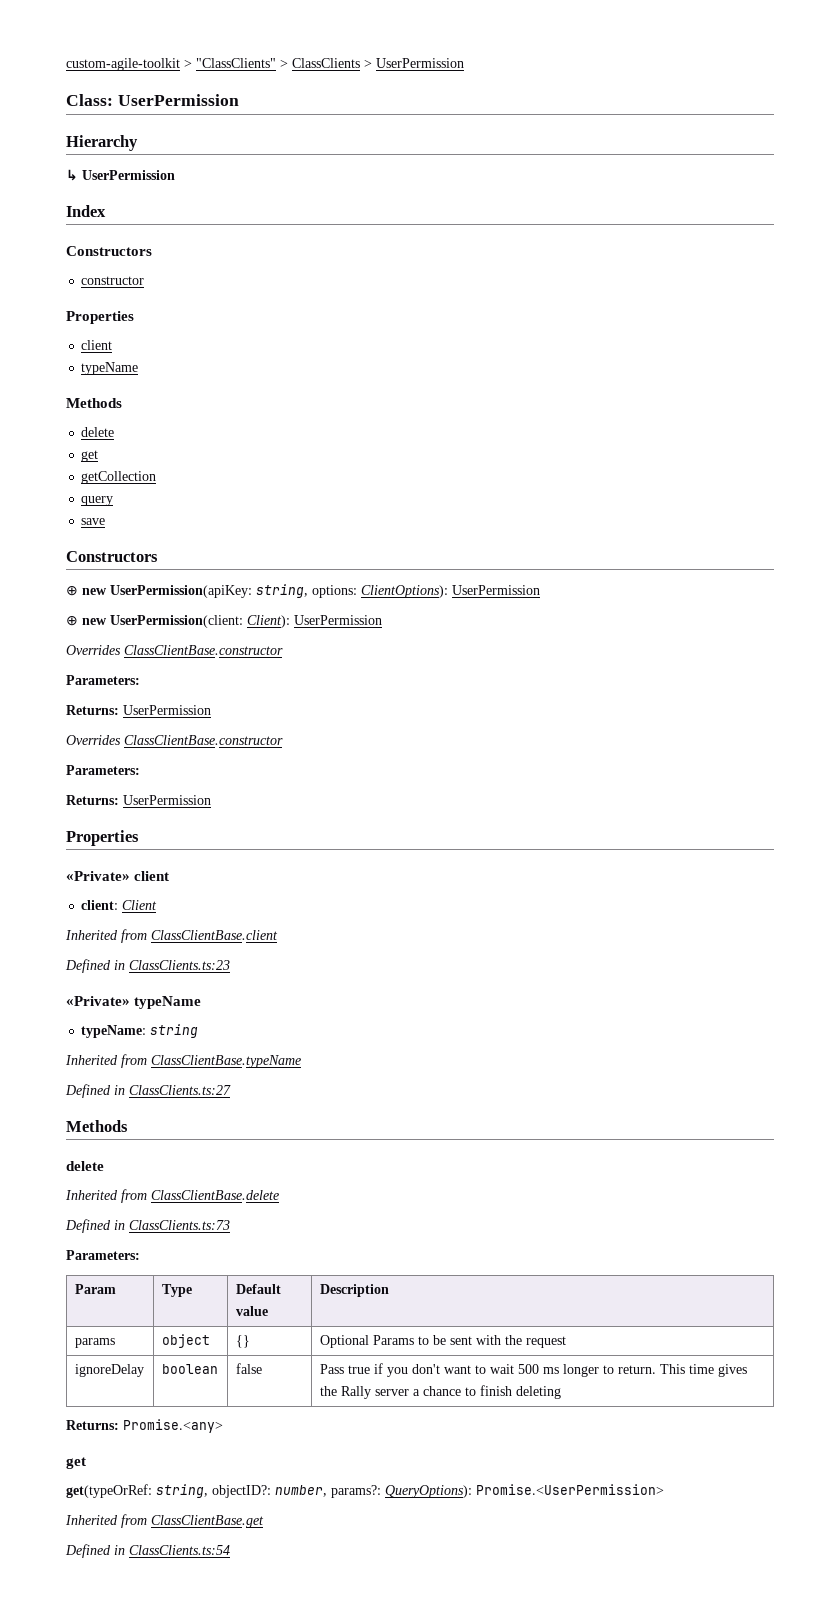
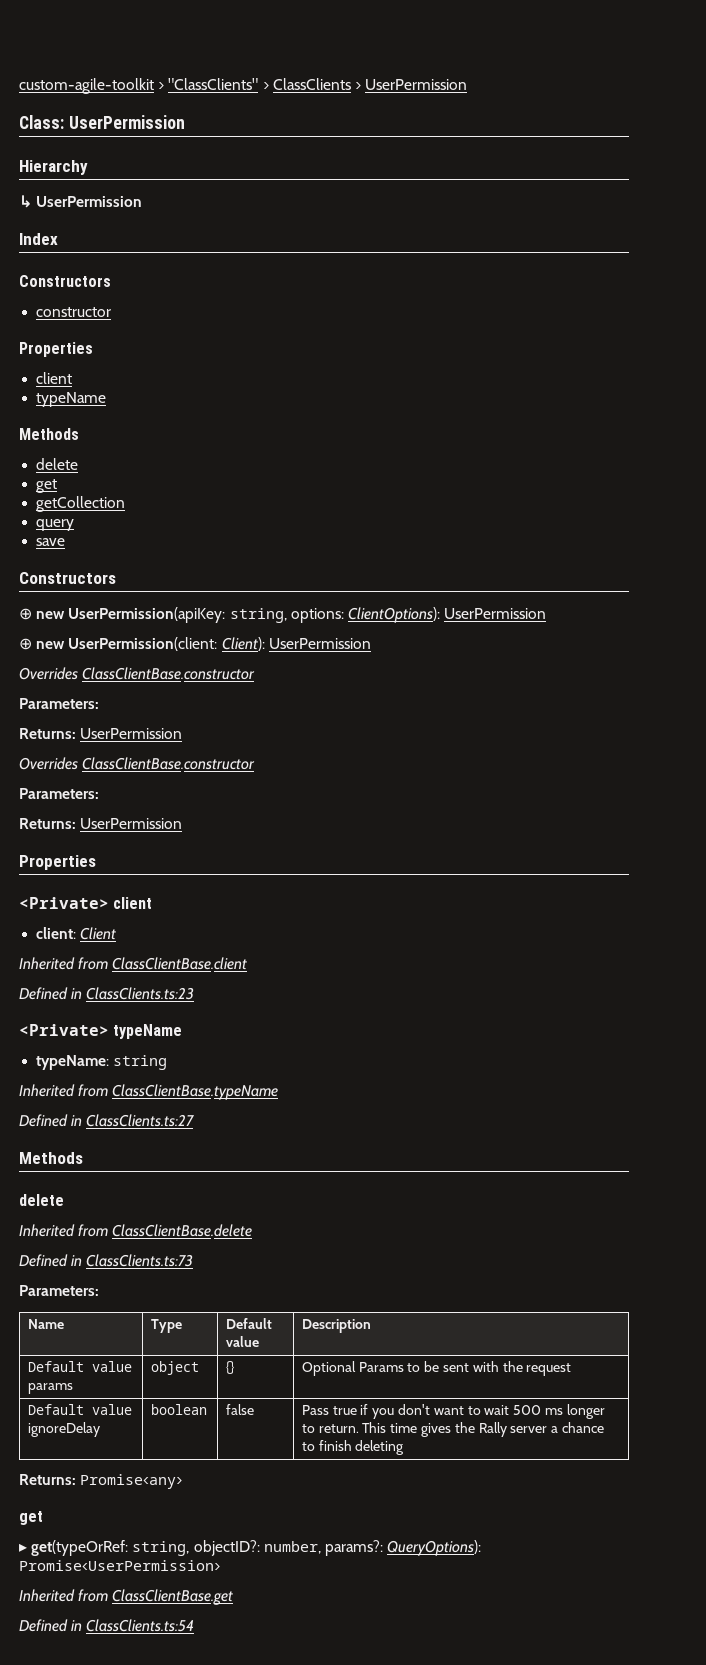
[66,871,130,881] «Private» -> [19,897,109,909] <Private>
[66,996,130,1006] «Private» -> [19,1024,109,1036] <Private>
[74,1284,116,1294] Param -> [27,1319,64,1329] Name
(389, 1290) none -> [27,1361,132,1372] Default value
(566, 1342) none -> [27,1404,132,1415] Default value
[123,1419,223,1433] [66,1457,86,1469] Promise.<any> // get // -> [80,1474,183,1489] [19,1511,43,1525] [19,1543,27,1552] Promise<any> // get // ▸
[476,1484,664,1495] Promise.<UserPermission> -> [19,1560,220,1571] Promise<UserPermission>

